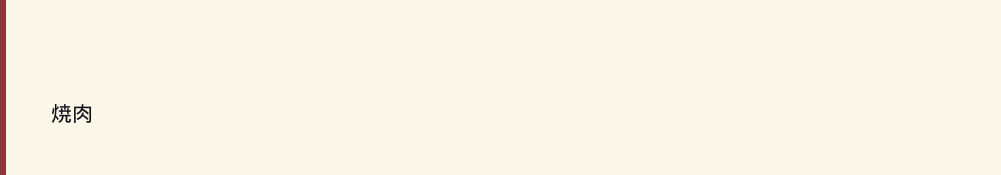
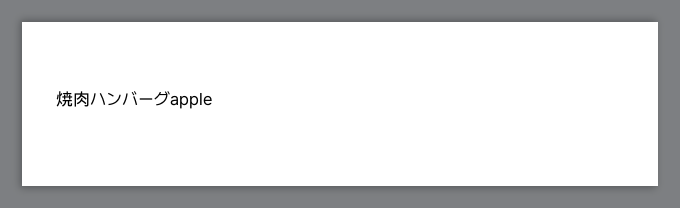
(93, 113) none -> [90,91,212,109] ハンバーグapple

